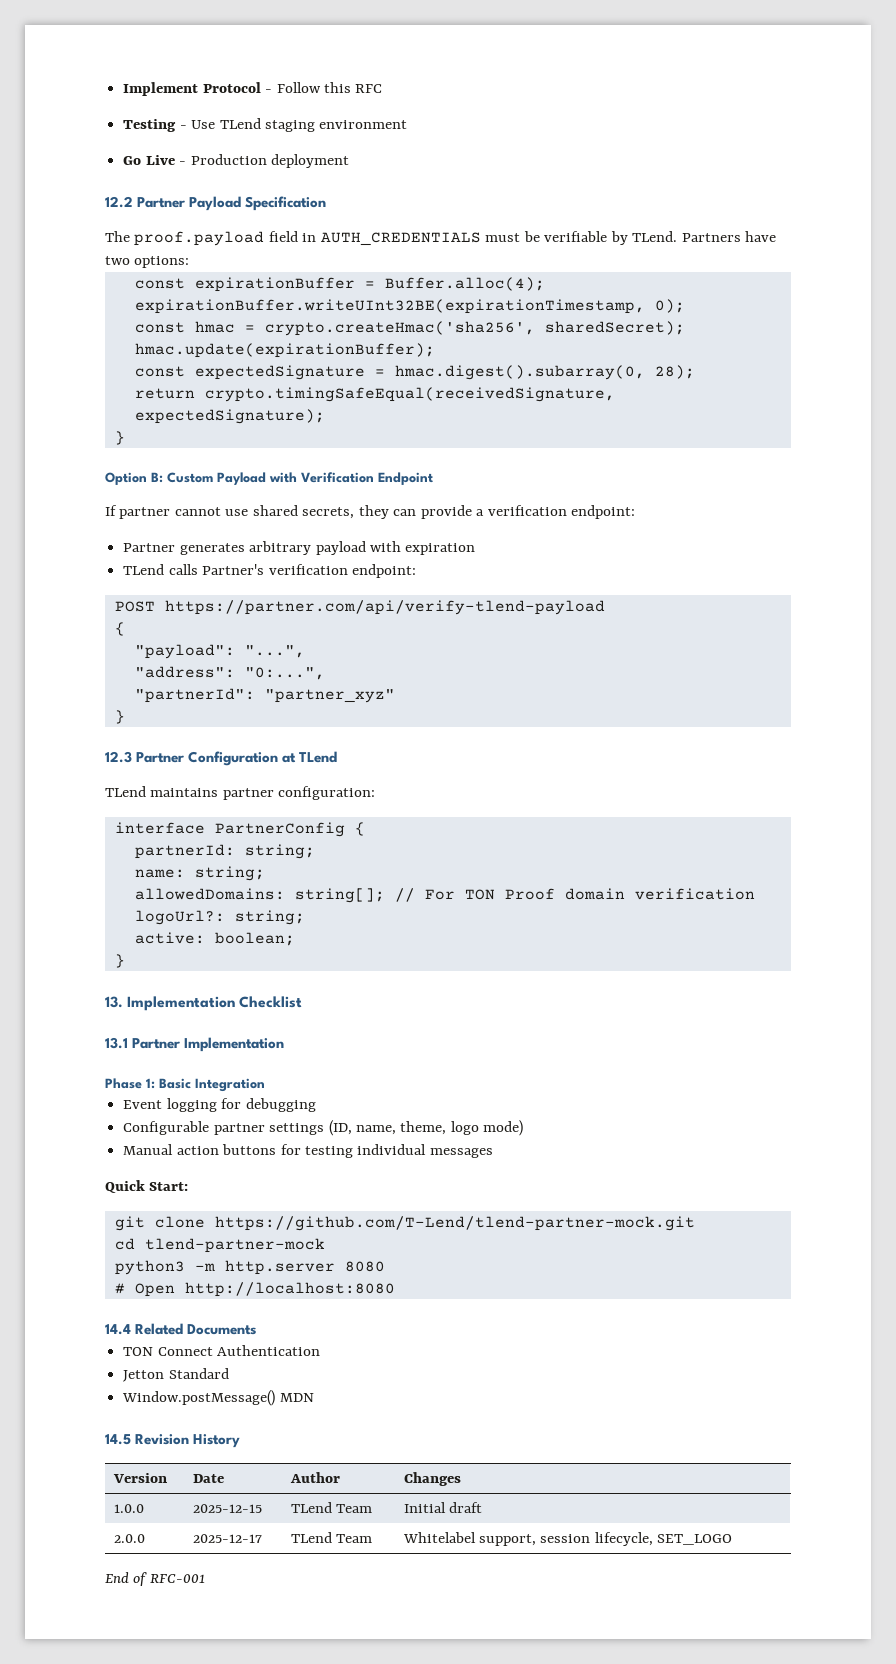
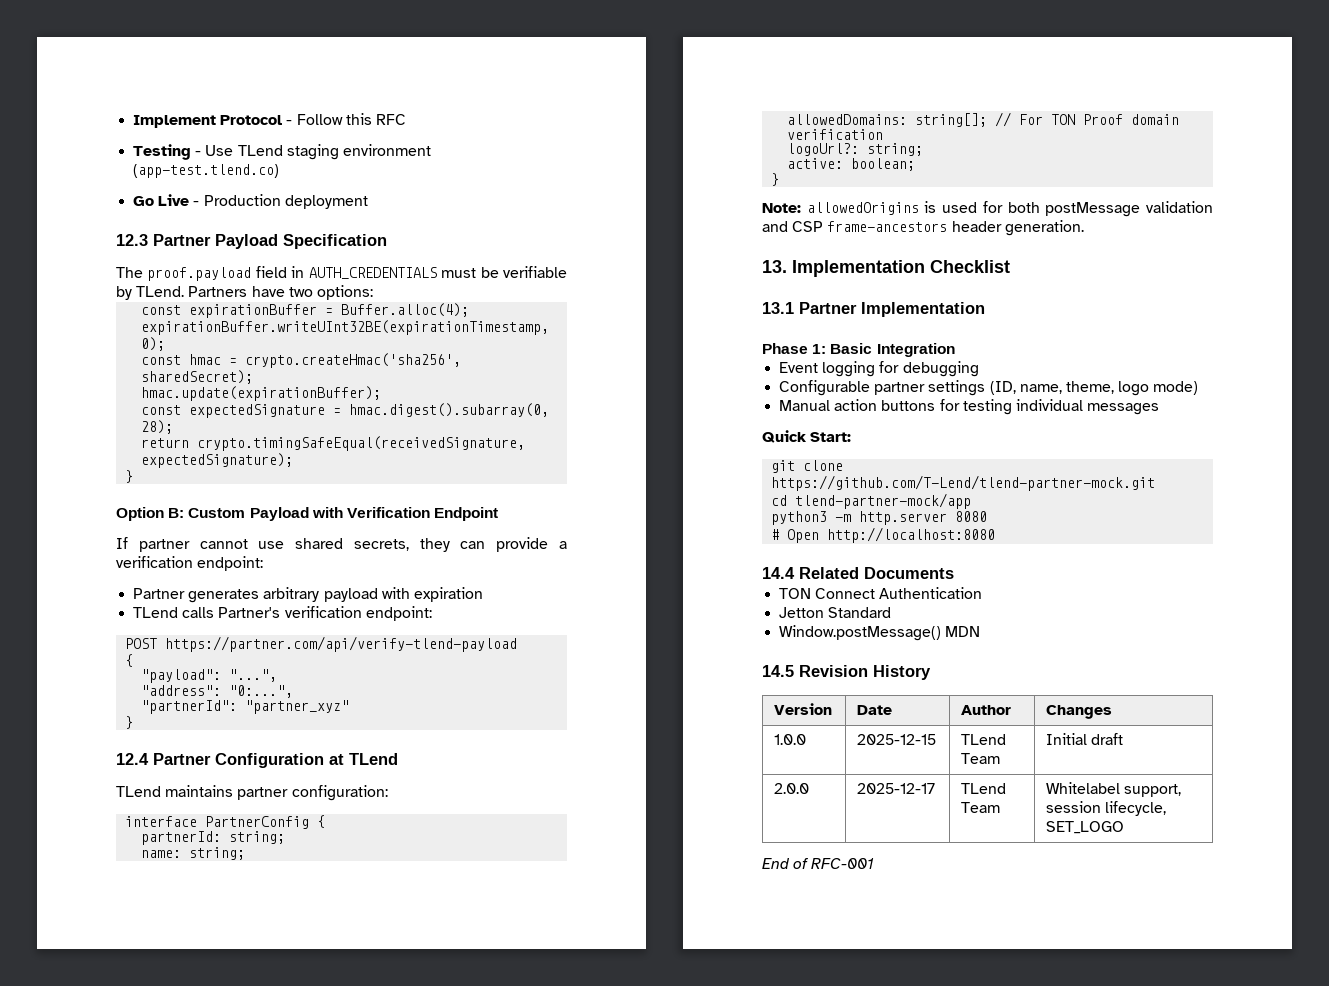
(408, 124) none -> [133,164,280,178] (app-test.tlend.co)
[105,196,133,208] 12.2 -> [116,234,148,246] 12.3
[105,751,132,763] 12.3 -> [116,753,149,765] 12.4
(125, 961) none -> [762,201,1213,217] [762,220,1084,236] // Note: allowedOrigins is used for both postMessage validation and CSP frame-ancestors header generation.
[144,1238,325,1253] tlend-partner-mock -> [795,493,972,509] tlend-partner-mock/app

